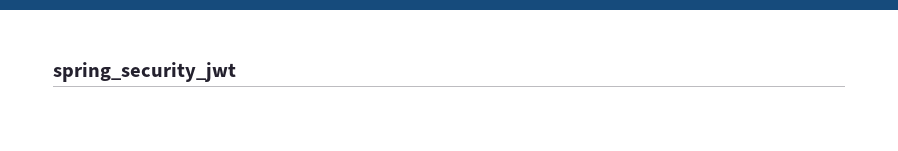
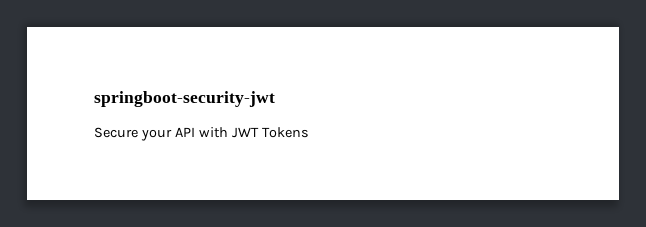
[53,62,236,82] spring_security_jwt -> [94,91,275,107] [94,127,309,141] springboot-security-jwt // Secure your API with JWT Tokens

